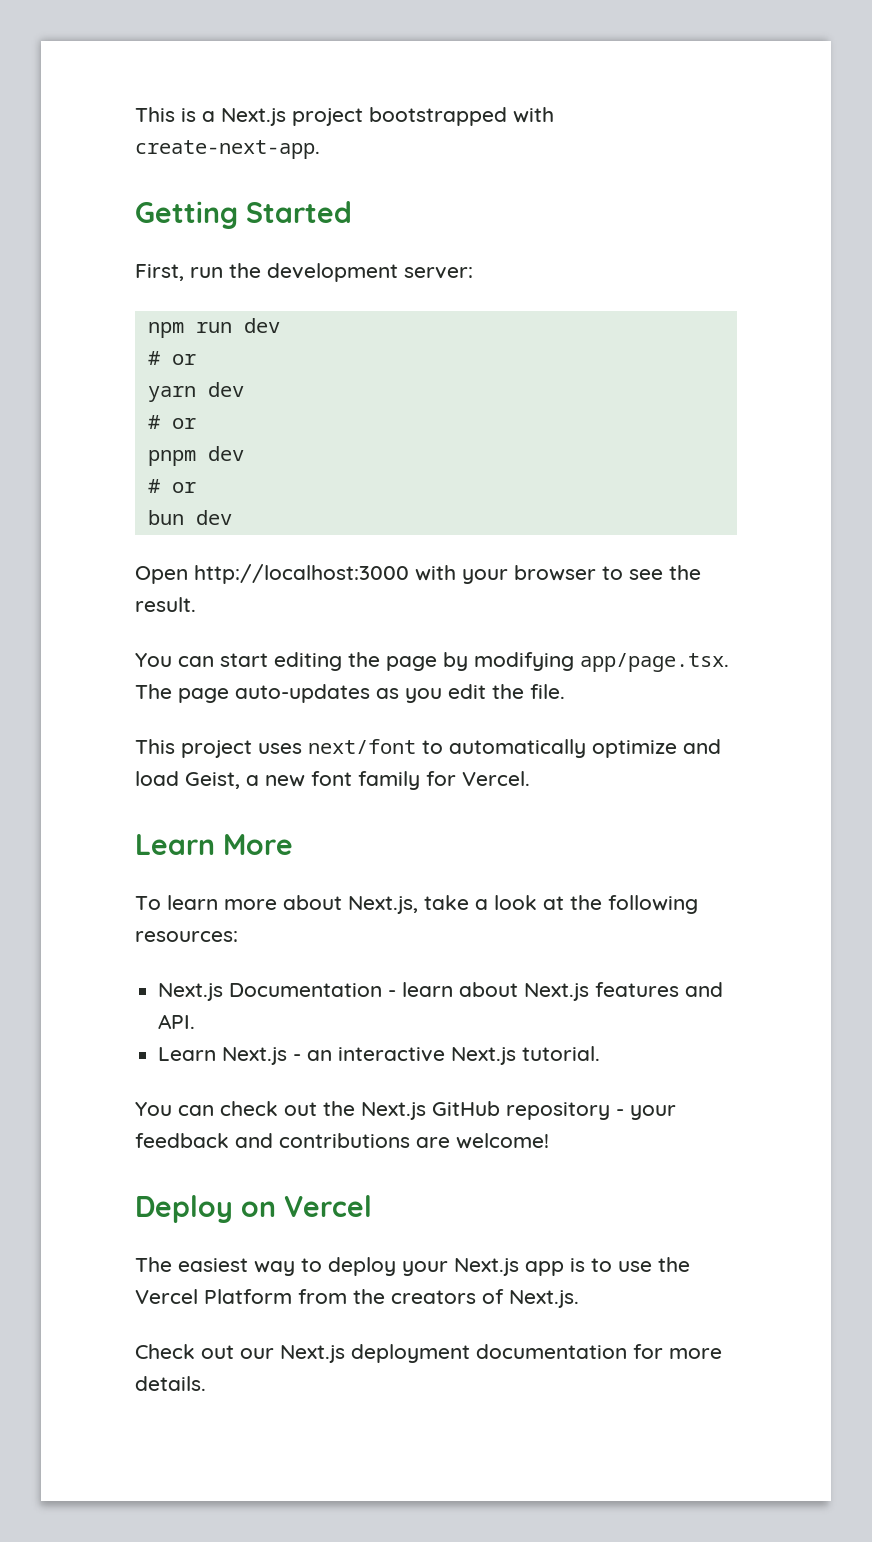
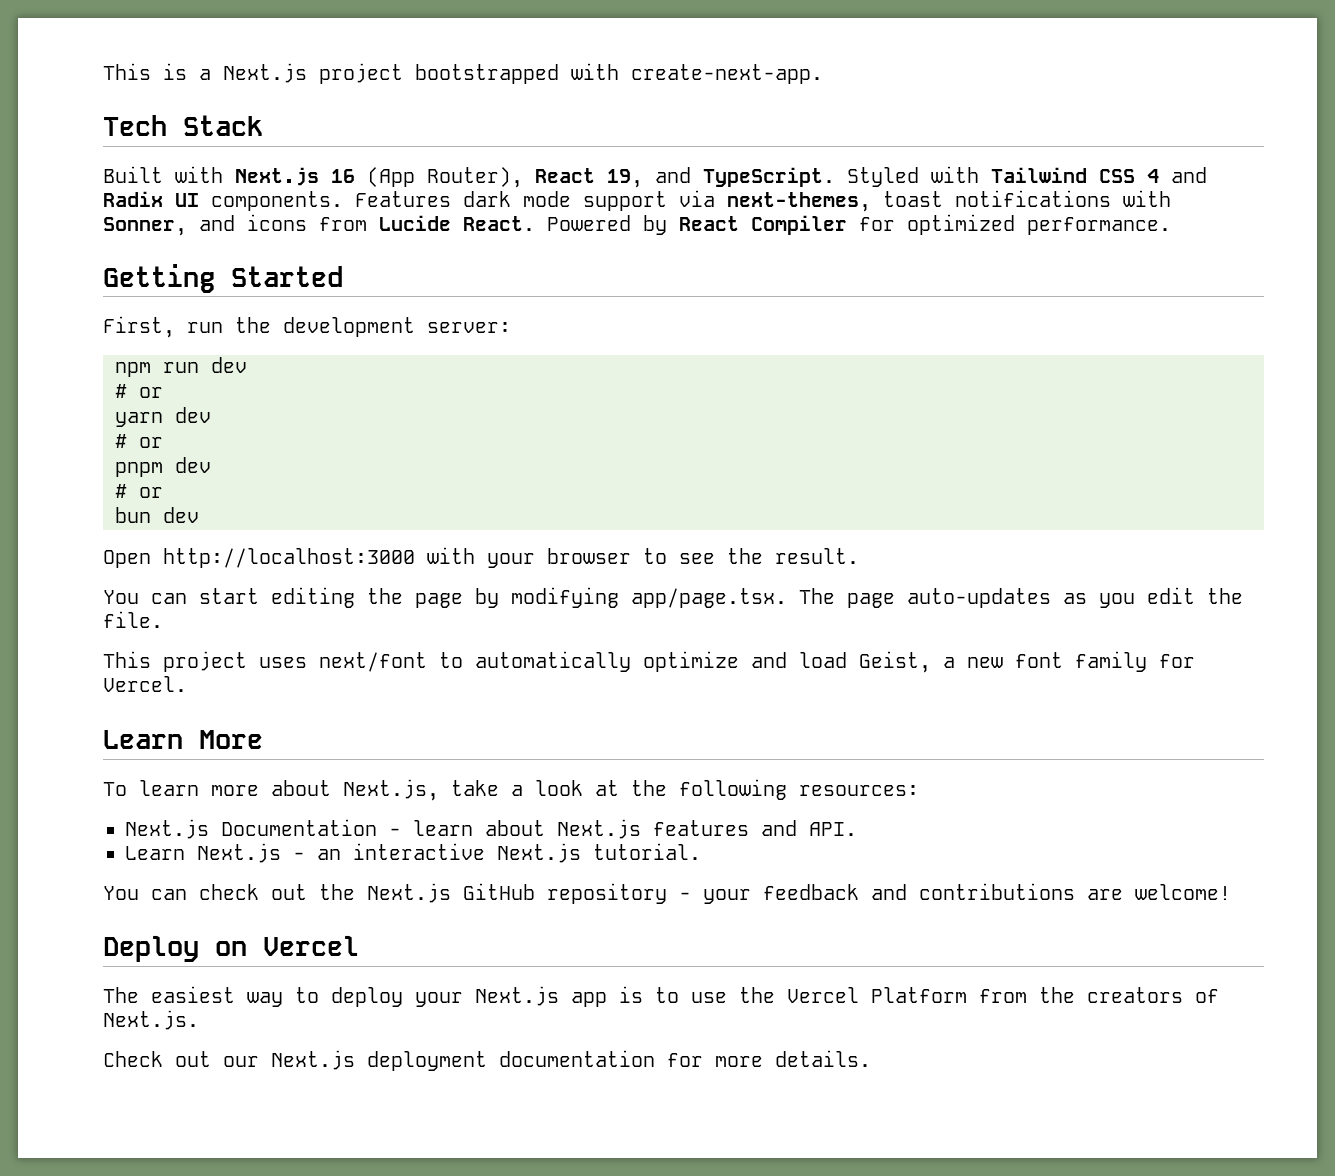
(320, 149) none -> [103,115,263,136] [103,166,1207,188] [103,190,1171,212] [103,214,1171,236] // Tech Stack // Built with Next.js 16 (App Router), React 19, and TypeScript. Styled with Tailwind CSS 4 and Radix UI components. Features dark mode support via next-themes, toast notifications with Sonner, and icons from Lucide React. Powered by React Compiler for optimized performance.

